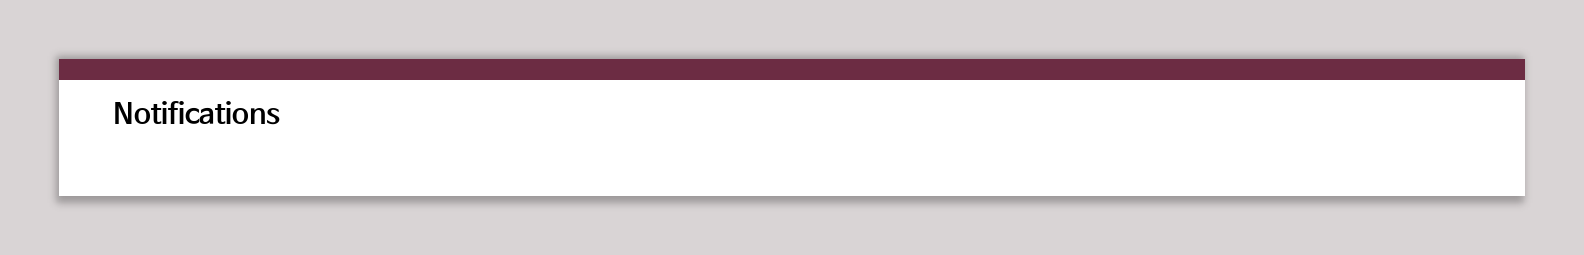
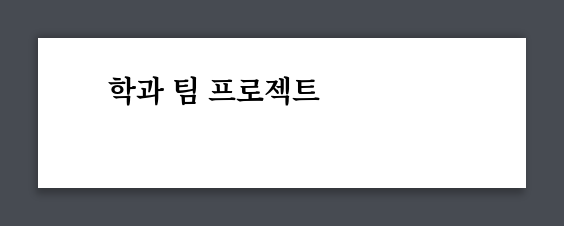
[113,101,280,125] Notifications -> [108,76,320,106] 학과 팀 프로젝트

